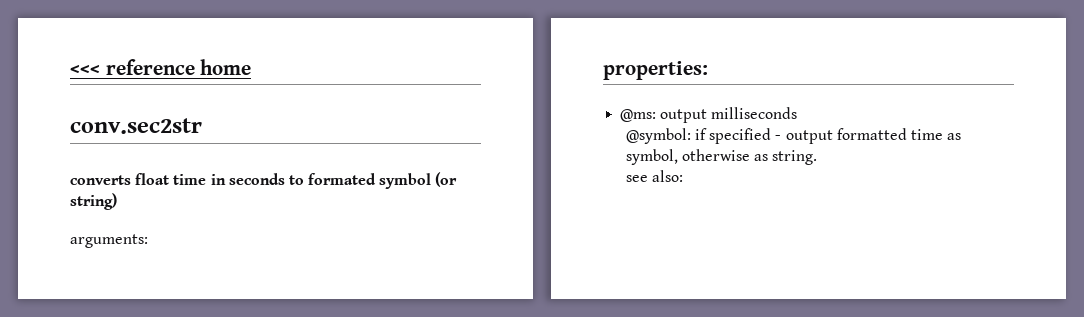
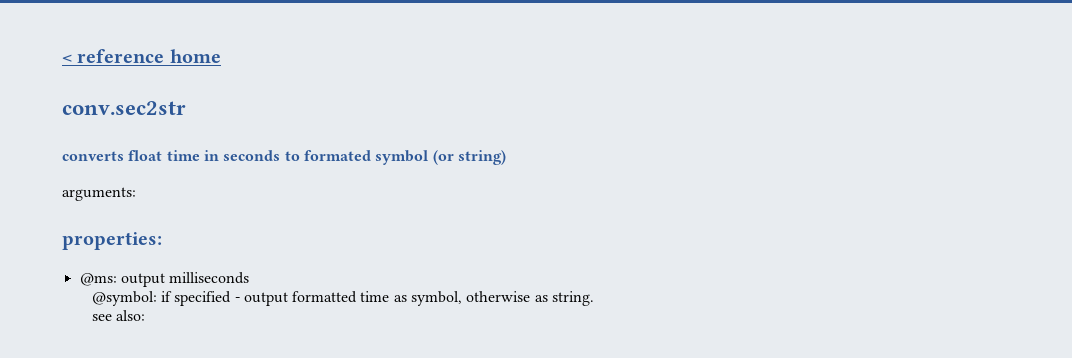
[70,65,100,75] <<< -> [62,54,72,63] <

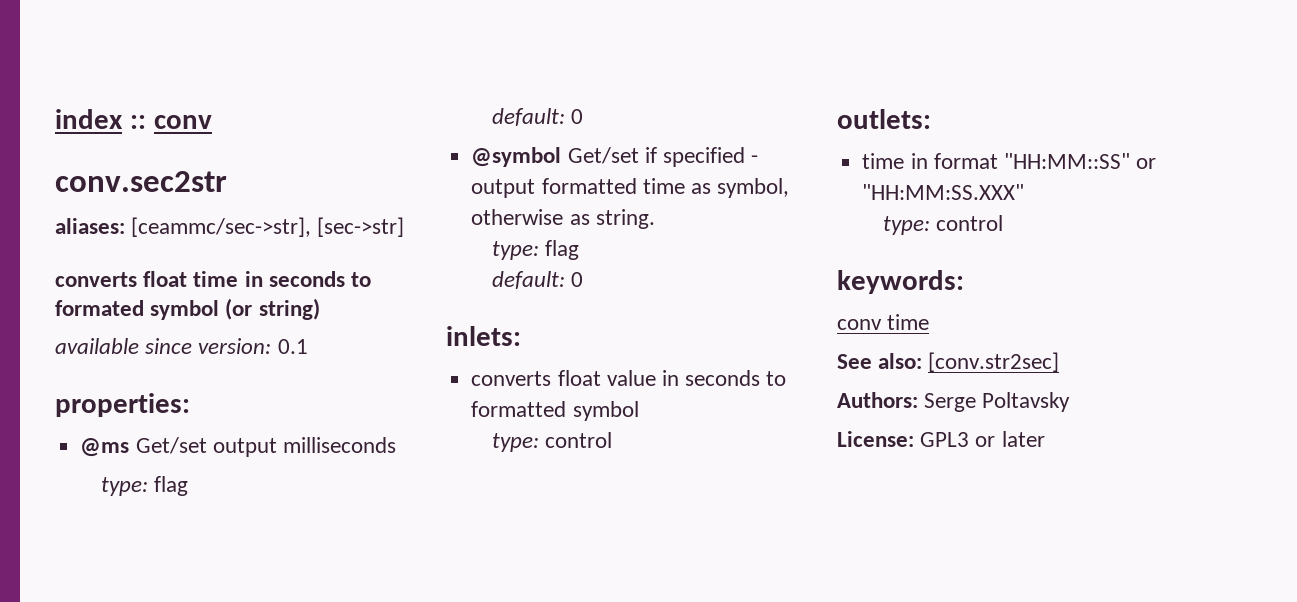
[62,49,221,63] [62,101,186,115] < reference home // conv.sec2str -> [55,109,212,129] [55,171,227,192] [55,217,405,237] index :: conv // conv.sec2str // aliases: [ceammc/sec->str], [sec->str]
[62,187,136,201] arguments: -> [55,338,308,354] available since version: 0.1
[79,273,117,286] @ms: -> [80,437,207,457] @ms Get/set
[91,291,157,306] @symbol: -> [100,476,188,496] [491,108,583,126] [471,147,639,167] type: flag // default: 0 // @symbol Get/set
[91,310,145,321] see also: -> [491,240,579,260] [491,271,583,289] [446,326,521,346] [471,370,787,386] [471,401,639,421] [491,432,612,452] [837,109,931,129] [862,153,1157,169] [862,184,1025,200] [882,215,1003,235] [837,270,964,294] [837,314,930,330] [837,352,1060,372] [837,392,1071,412] [837,431,1045,447] type: flag // default: 0 // inlets: // converts float value in seconds to formatted symbol // type: control // outlets: // time in format "HH:MM::SS" or "HH:MM:SS.XXX" // type: control // keywords: // conv time // See also: [conv.str2sec] // Authors: Serge Poltavsky // License: GPL3 or later

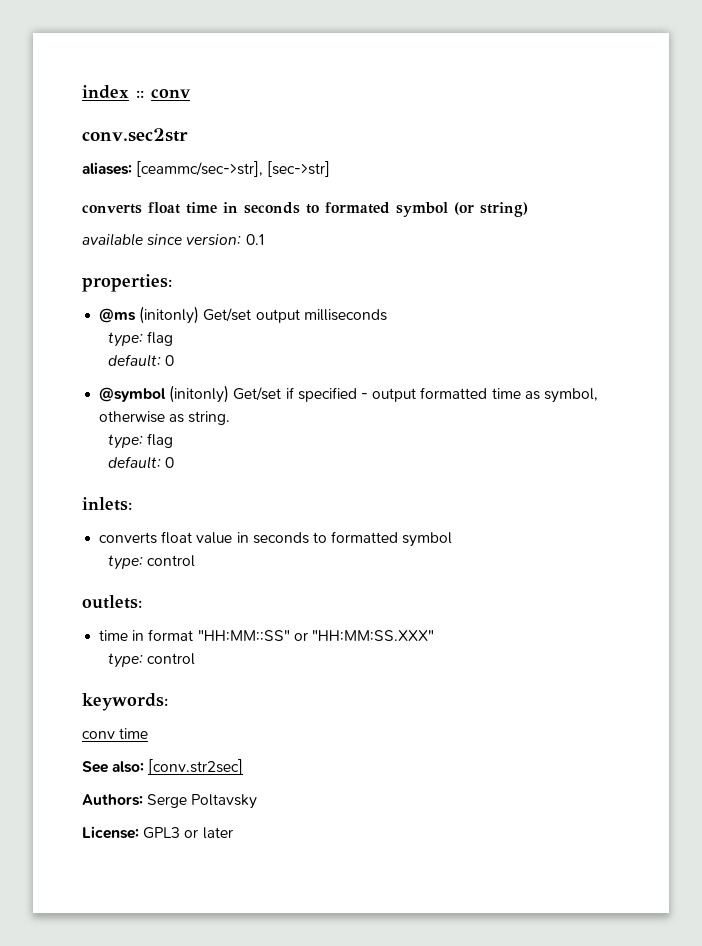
(130, 447) none -> [139,306,200,324] (initonly)
(562, 157) none -> [169,385,230,403] (initonly)

